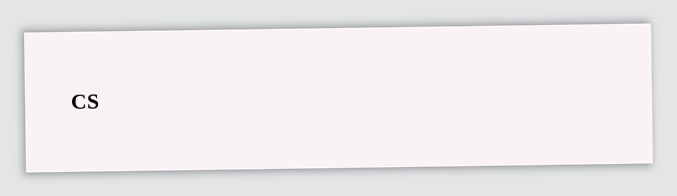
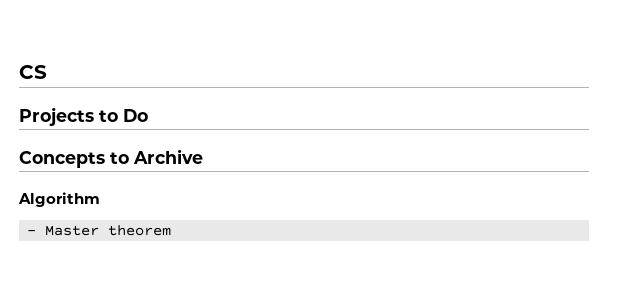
(100, 101) none -> [19,107,148,126] [19,149,203,168] [18,192,100,207] [26,225,171,236] // Projects to Do // Concepts to Archive // Algorithm // - Master theorem

